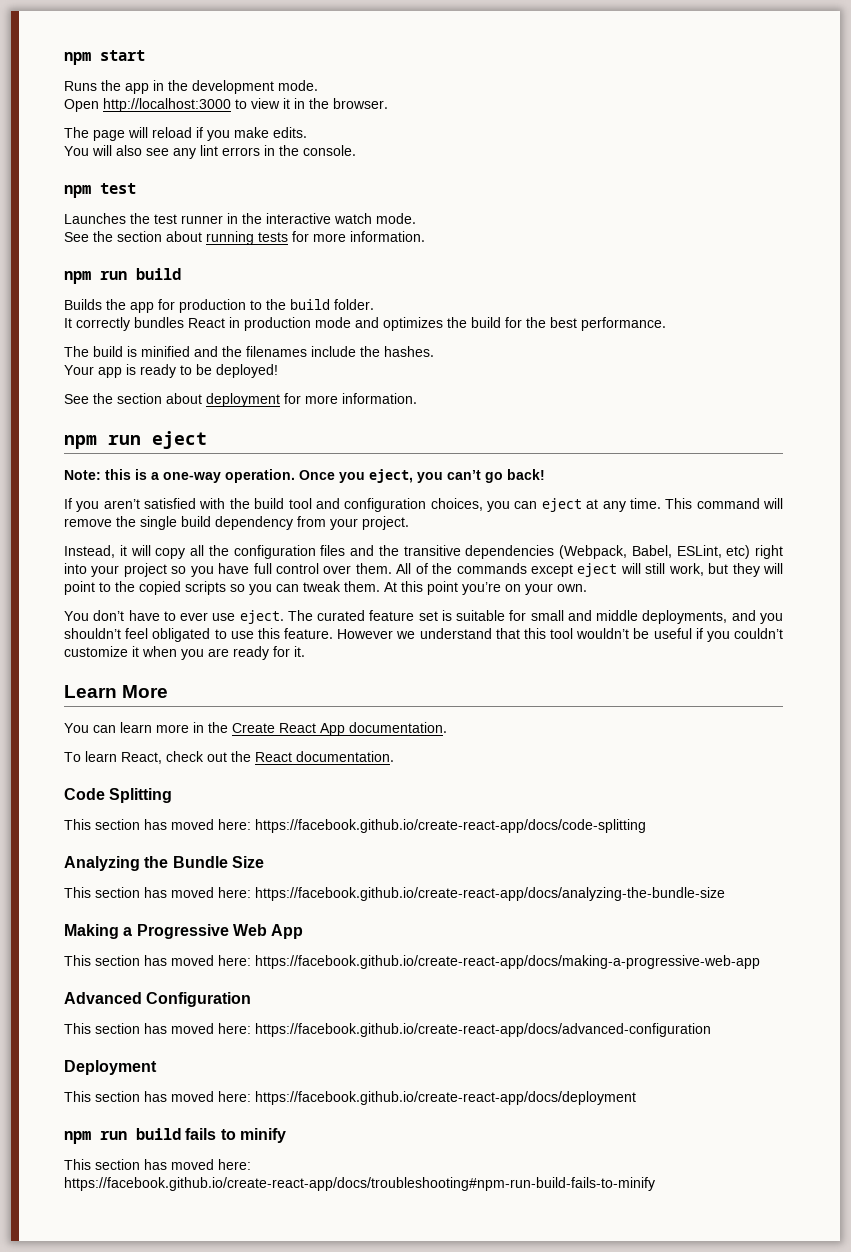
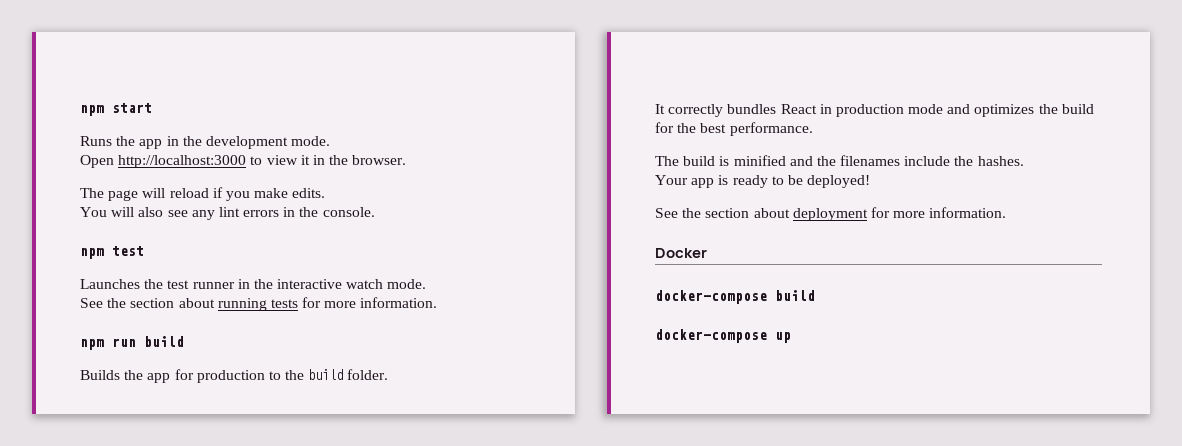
[64,431,207,449] [64,469,545,483] [64,498,783,512] [64,516,409,530] [64,545,783,559] [64,563,784,577] [64,581,587,595] [64,610,783,624] [64,628,783,642] [64,646,305,660] [64,685,169,698] [64,722,447,736] [64,751,394,764] [64,788,173,803] [64,819,646,833] [64,856,264,871] [64,887,725,901] [64,924,304,939] [64,955,760,969] [64,992,252,1007] [64,1023,711,1037] [64,1060,157,1075] [64,1091,636,1105] [64,1128,286,1144] [64,1159,251,1170] [64,1177,655,1191] npm run eject // Note: this is a one-way operation. Once you eject, you can’t go back! // If you aren’t satisfied with the build tool and configuration choices, you can eject at any time. This command will remove the single build dependency from your project. // Instead, it will copy all the configuration files and the transitive dependencies (Webpack, Babel, ESLint, etc) right into your project so you have full control over them. All of the commands except eject will still work, but they will point to the copied scripts so you can tweak them. At this point you’re on your own. // You don’t have to ever use eject. The curated feature set is suitable for small and middle deployments, and you shouldn’t feel obligated to use this feature. However we understand that this tool wouldn’t be useful if you couldn’t customize it when you are ready for it. // Learn More // You can learn more in the Create React App documentation. // To learn React, check out the React documentation. // Code Splitting // This section has moved here: https://facebook.github.io/create-react-app/docs/code-splitting // Analyzing the Bundle Size // This section has moved here: https://facebook.github.io/create-react-app/docs/analyzing-the-bundle-size // Making a Progressive Web App // This section has moved here: https://facebook.github.io/create-react-app/docs/making-a-progressive-web-app // Advanced Configuration // This section has moved here: https://facebook.github.io/create-react-app/docs/advanced-configuration // Deployment // This section has moved here: https://facebook.github.io/create-react-app/docs/deployment // npm run build fails to minify // This section has moved here: https://facebook.github.io/create-react-app/docs/troubleshooting#npm-run-build-fails-to-minify -> [655,248,707,258] [655,290,815,304] [655,329,791,343] Docker // docker-compose build // docker-compose up

